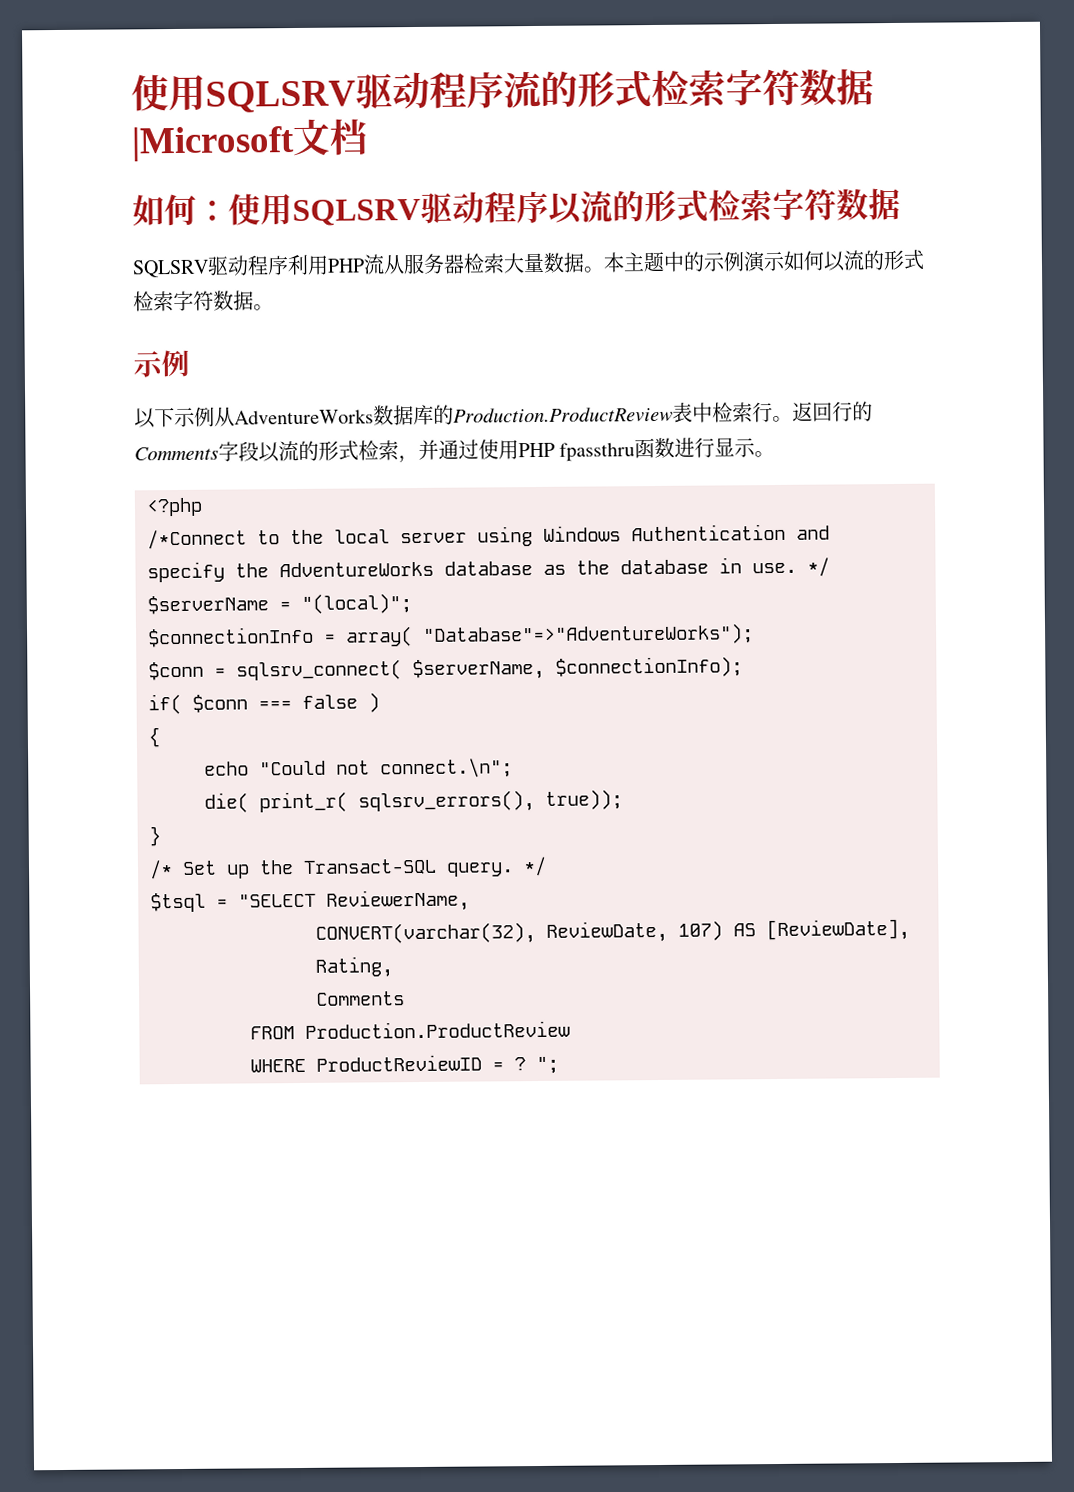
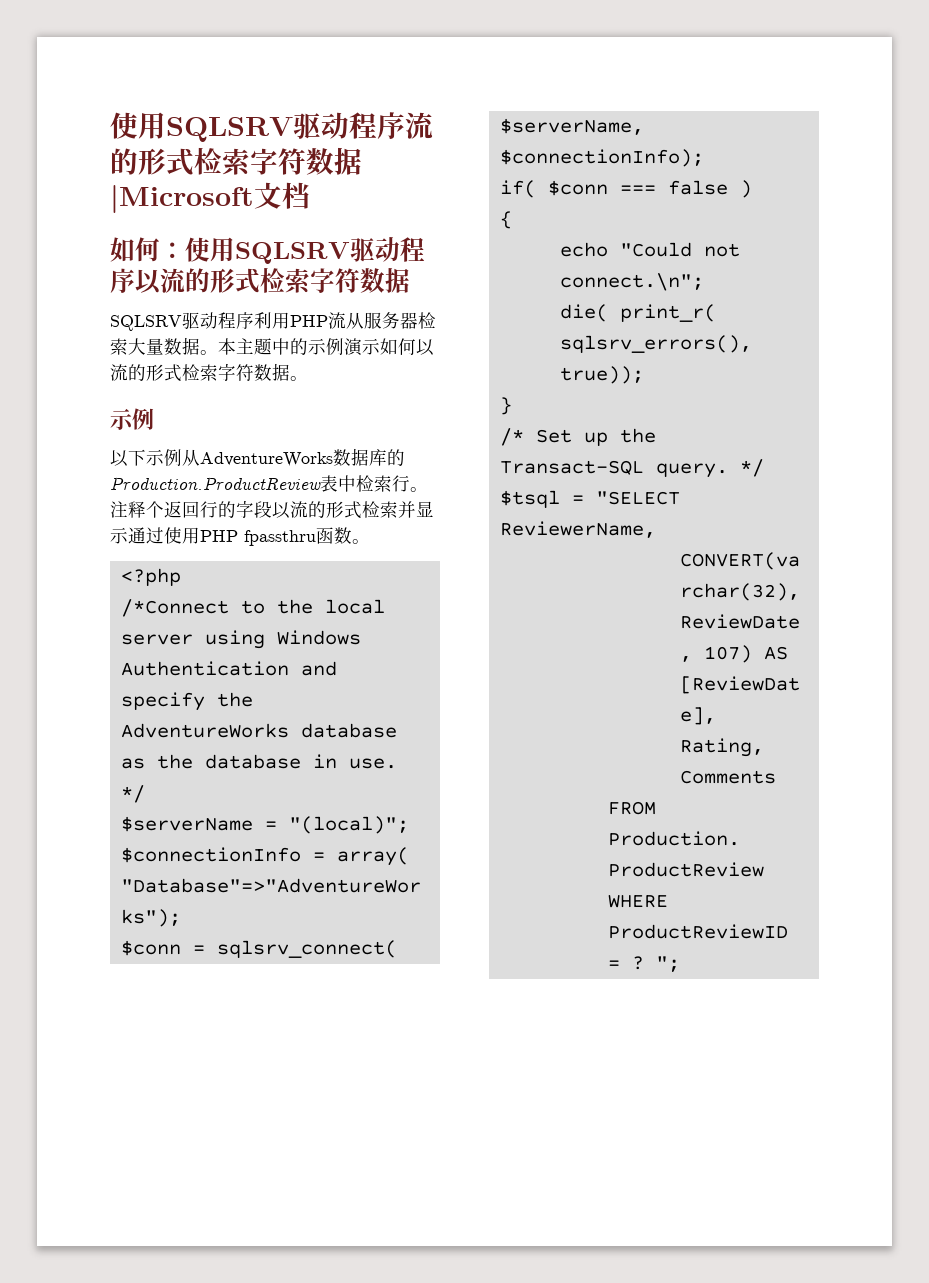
(793, 419) none -> [110,501,164,518] 注释个
[134,446,219,461] Comments -> (236, 509) none
[398,439,439,464] ，并 -> [398,501,434,518] [110,527,128,544] 并显示
[674,437,757,458] 进行显示 -> (352, 535) none

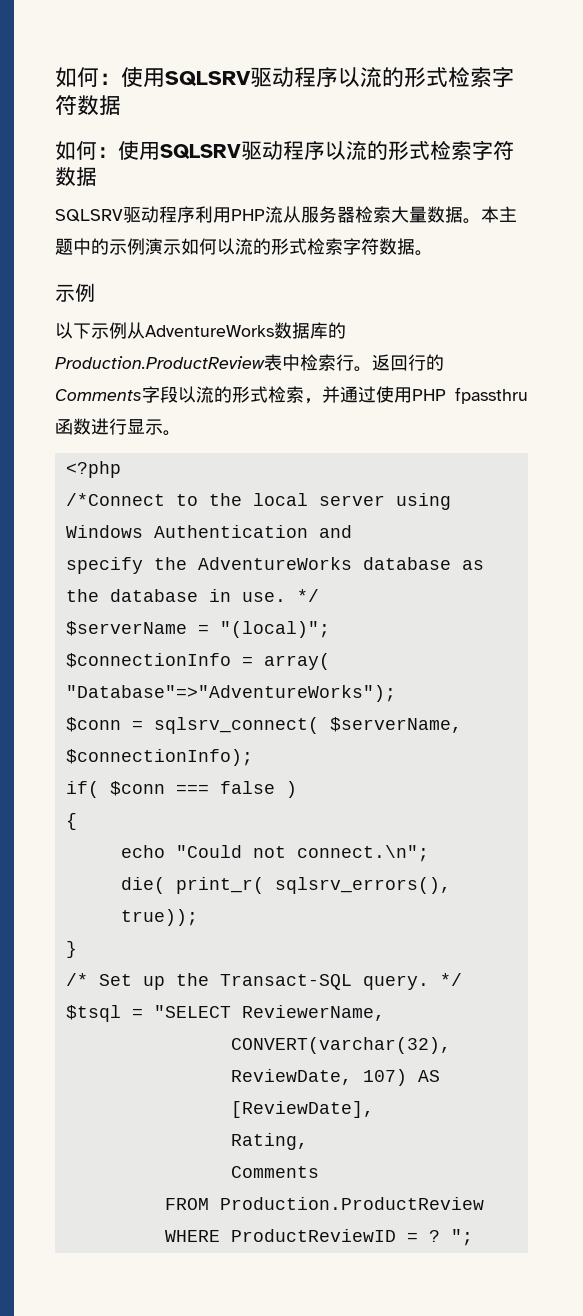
[110,112,433,142] [110,147,362,176] [110,182,310,213] 使用SQLSRV驱动程序流的形式检索字符数据|Microsoft文档 -> [55,67,514,88] [55,95,121,116] 如何：使用SQLSRV驱动程序以流的形式检索字符数据
[110,501,164,518] 注释个 -> (372, 369) none
(236, 509) none -> [55,389,142,401] Comments
[398,501,434,518] [110,527,128,544] 并显示 -> [304,386,340,404] ，并
(352, 535) none -> [91,418,163,435] 进行显示

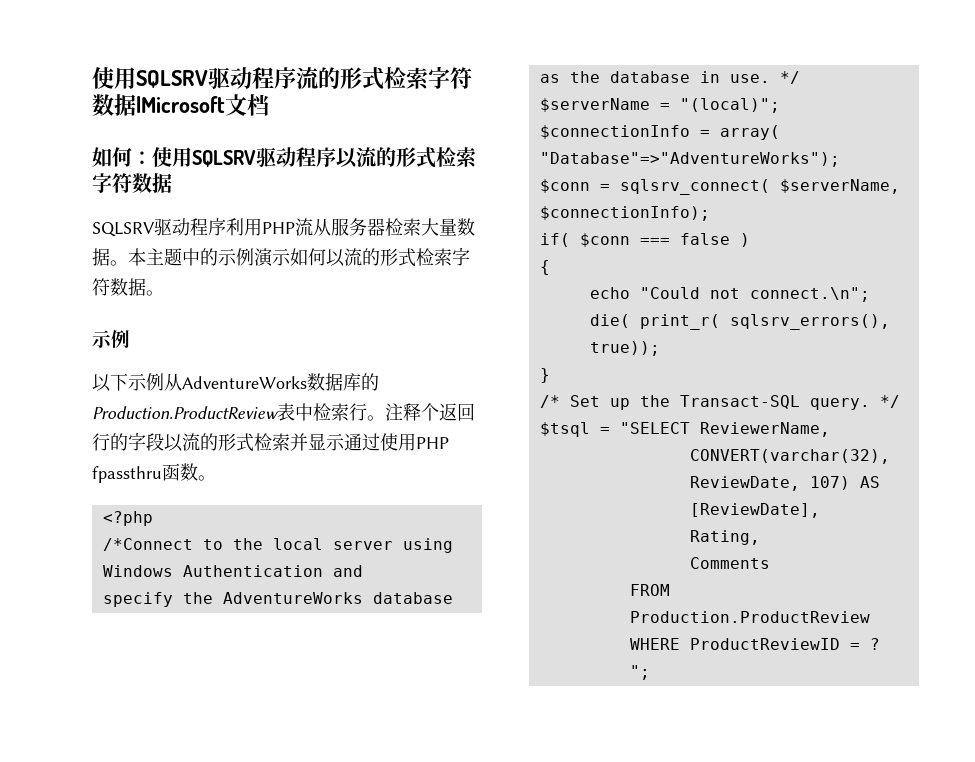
[55,67,514,88] [55,95,121,116] 如何：使用SQLSRV驱动程序以流的形式检索字符数据 -> [92,66,472,90] [92,94,269,116] 使用SQLSRV驱动程序流的形式检索字符数据|Microsoft文档
(372, 369) none -> [385,403,439,421] 注释个
[55,389,142,401] Comments -> (128, 442) none
[304,386,340,404] ，并 -> [290,433,345,451] 并显示
[91,418,163,435] 进行显示 -> (198, 472) none

